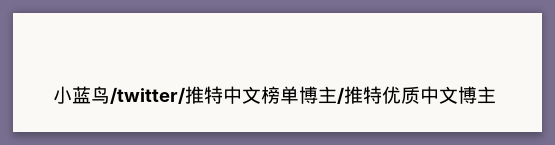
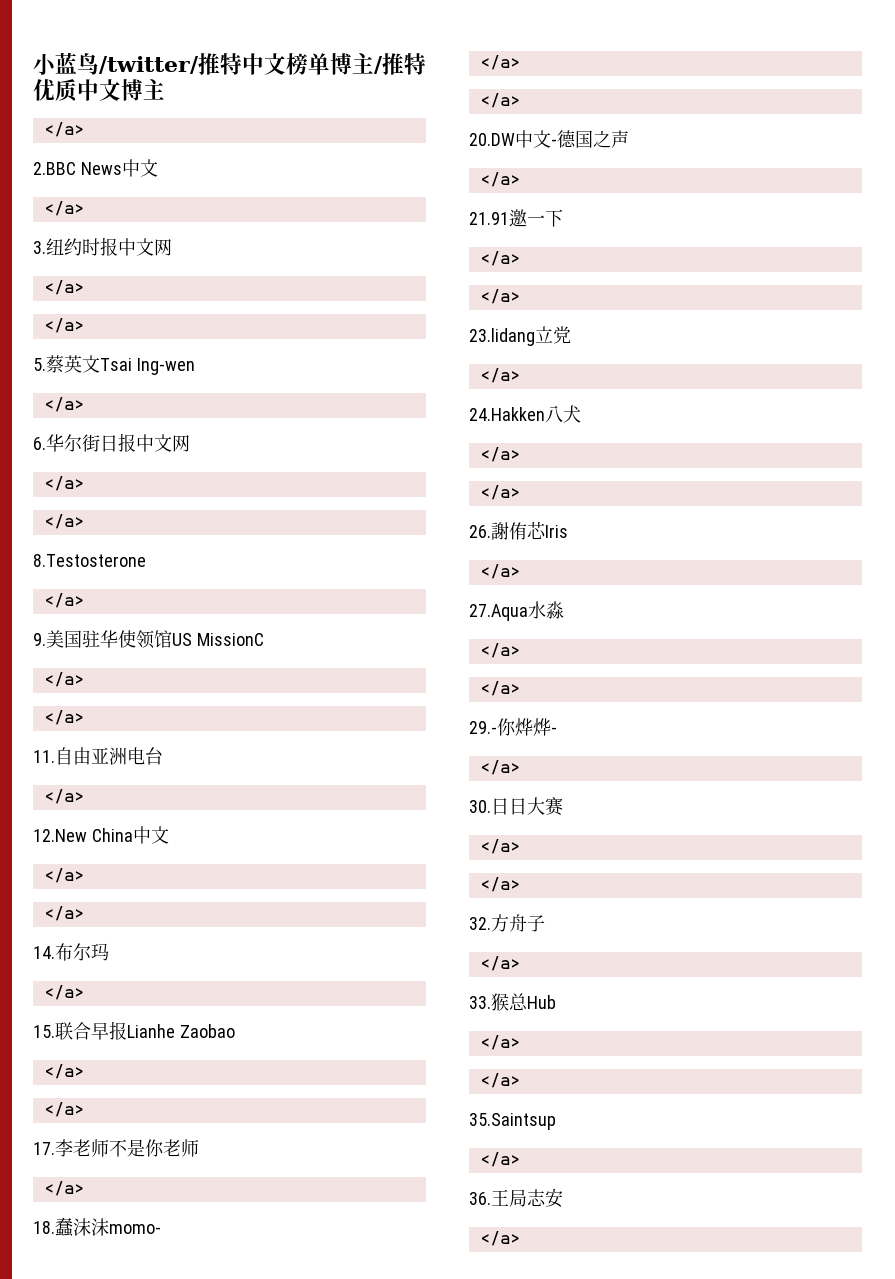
(496, 95) none -> [43,122,84,137] [33,159,158,177] [43,201,84,216] [33,237,172,256] [43,280,84,295] [43,318,84,333] [33,355,195,375] [43,397,84,412] [33,433,190,452] [43,476,84,491] [43,514,84,529] [33,554,146,567] [43,593,84,608] [33,630,264,649] [43,672,84,687] [43,710,84,725] [33,747,163,765] [43,789,84,804] [33,826,169,844] [43,868,84,883] [43,906,84,921] [33,943,109,961] [43,985,84,1000] [33,1021,235,1040] [43,1064,84,1079] [43,1102,84,1117] [33,1139,199,1157] [43,1181,84,1196] [33,1217,161,1237] [479,55,520,70] [479,93,520,108] [469,130,629,148] [479,172,520,187] [469,209,563,227] [479,251,520,266] [479,289,520,304] [469,326,571,346] [479,368,520,383] [469,405,581,423] [479,447,520,462] [479,485,520,500] [469,522,568,540] [479,564,520,579] [469,601,564,621] [479,643,520,658] [479,681,520,696] [469,718,557,736] [479,760,520,775] [469,797,563,816] [479,839,520,854] [479,877,520,892] [469,914,545,932] [479,956,520,971] [469,993,556,1011] [479,1035,520,1050] [479,1073,520,1088] [469,1113,556,1130] [479,1152,520,1167] [469,1188,563,1208] [479,1231,520,1246] // </a> // 2.BBC News中文 // </a> // 3.纽约时报中文网 // </a> // </a> // 5.蔡英文Tsai Ing-wen // </a> // 6.华尔街日报中文网 // </a> // </a> // 8.Testosterone // </a> // 9.美国驻华使领馆US MissionC // </a> // </a> // 11.自由亚洲电台 // </a> // 12.New China中文 // </a> // </a> // 14.布尔玛 // </a> // 15.联合早报Lianhe Zaobao // </a> // </a> // 17.李老师不是你老师 // </a> // 18.蠢沫沫momo- // </a> // </a> // 20.DW中文-德国之声 // </a> // 21.91邀一下 // </a> // </a> // 23.lidang立党 // </a> // 24.Hakken八犬 // </a> // </a> // 26.謝侑芯Iris // </a> // 27.Aqua水淼 // </a> // </a> // 29.-你烨烨- // </a> // 30.日日大赛 // </a> // </a> // 32.方舟子 // </a> // 33.猴总Hub // </a> // </a> // 35.Saintsup // </a> // 36.王局志安 // </a>

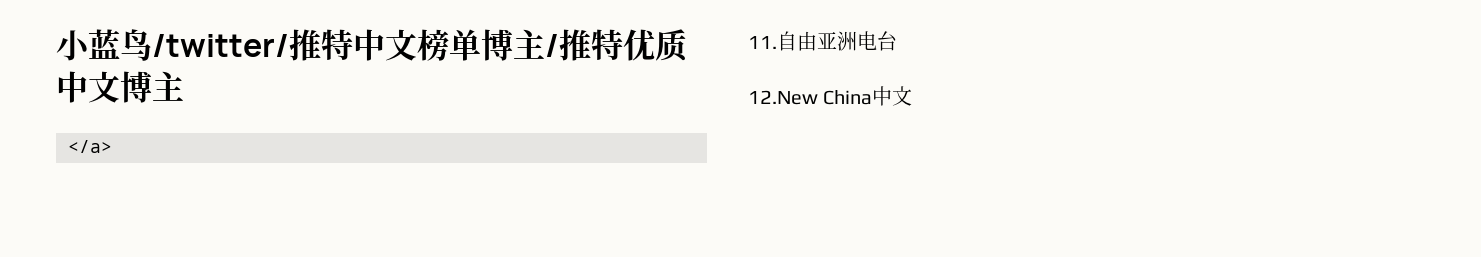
[33,159,158,177] [43,201,84,216] [33,237,172,256] [43,280,84,295] [43,318,84,333] [33,355,195,375] [43,397,84,412] [33,433,190,452] [43,476,84,491] [43,514,84,529] [33,554,146,567] [43,593,84,608] [33,630,264,649] [43,672,84,687] [43,710,84,725] // 2.BBC News中文 // </a> // 3.纽约时报中文网 // </a> // </a> // 5.蔡英文Tsai Ing-wen // </a> // 6.华尔街日报中文网 // </a> // </a> // 8.Testosterone // </a> // 9.美国驻华使领馆US MissionC // </a> // </a> -> (112, 146) none
[43,789,84,804] // </a> -> (897, 41) none
[43,868,84,883] [43,906,84,921] [33,943,109,961] [43,985,84,1000] [33,1021,235,1040] [43,1064,84,1079] [43,1102,84,1117] [33,1139,199,1157] [43,1181,84,1196] [33,1217,161,1237] [479,55,520,70] [479,93,520,108] [469,130,629,148] [479,172,520,187] [469,209,563,227] [479,251,520,266] [479,289,520,304] [469,326,571,346] [479,368,520,383] [469,405,581,423] [479,447,520,462] [479,485,520,500] [469,522,568,540] [479,564,520,579] [469,601,564,621] [479,643,520,658] [479,681,520,696] [469,718,557,736] [479,760,520,775] [469,797,563,816] [479,839,520,854] [479,877,520,892] [469,914,545,932] [479,956,520,971] [469,993,556,1011] [479,1035,520,1050] [479,1073,520,1088] [469,1113,556,1130] [479,1152,520,1167] [469,1188,563,1208] [479,1231,520,1246] // </a> // </a> // 14.布尔玛 // </a> // 15.联合早报Lianhe Zaobao // </a> // </a> // 17.李老师不是你老师 // </a> // 18.蠢沫沫momo- // </a> // </a> // 20.DW中文-德国之声 // </a> // 21.91邀一下 // </a> // </a> // 23.lidang立党 // </a> // 24.Hakken八犬 // </a> // </a> // 26.謝侑芯Iris // </a> // 27.Aqua水淼 // </a> // </a> // 29.-你烨烨- // </a> // 30.日日大赛 // </a> // </a> // 32.方舟子 // </a> // 33.猴总Hub // </a> // </a> // 35.Saintsup // </a> // 36.王局志安 // </a> -> (913, 96) none

